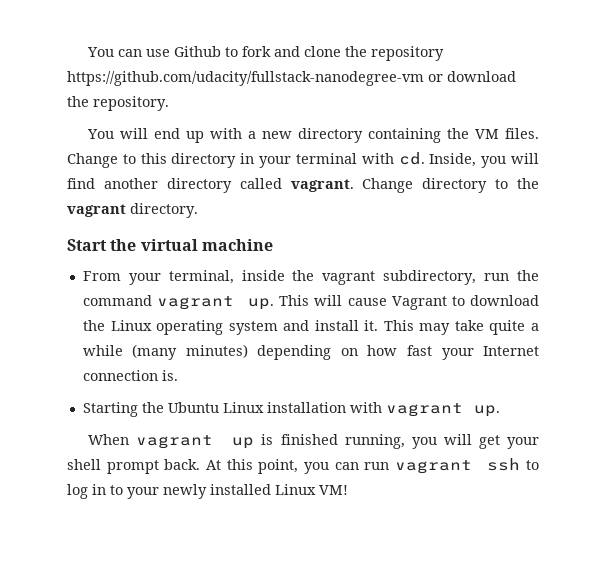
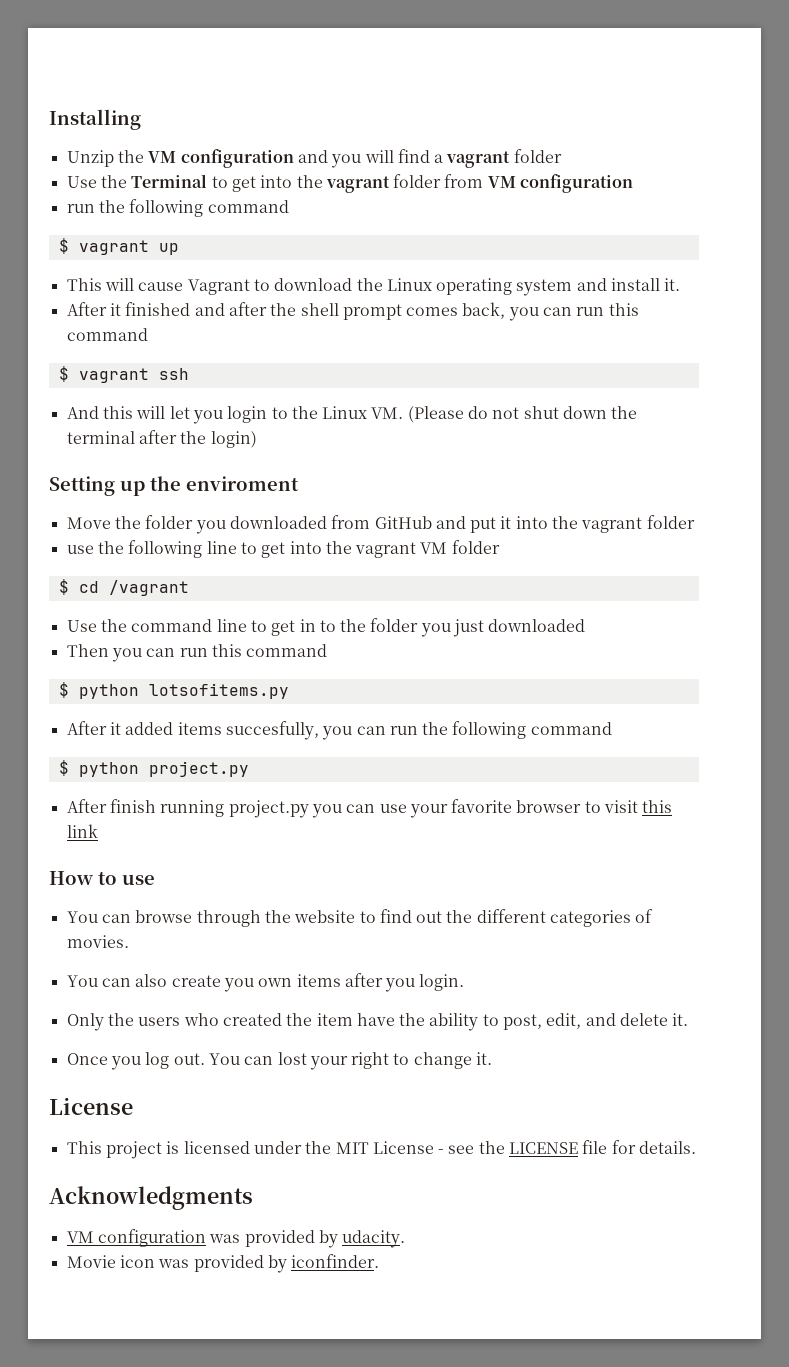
[86,46,444,61] [67,71,516,86] [67,96,169,111] [86,128,539,143] [67,152,539,168] [67,178,539,193] [67,203,198,218] [67,239,273,251] [82,270,539,285] [82,295,275,310] You can use Github to fork and clone the repository https://github.com/udacity/fullstack-nanodegree-vm or download the repository. // You will end up with a new directory containing the VM files. Change to this directory in your terminal with cd. Inside, you will find another directory called vagrant. Change directory to the vagrant directory. // Start the virtual machine // From your terminal, inside the vagrant subdirectory, run the command vagrant up. -> [49,109,141,130] [66,149,562,168] [66,174,634,193] [66,199,289,217] [58,238,179,255] Installing // Unzip the VM configuration and you will find a vagrant folder // Use the Terminal to get into the vagrant folder from VM configuration // run the following command // $ vagrant up //
[383,320,540,335] [82,344,540,360] [82,370,178,381] [82,402,500,417] [87,434,539,449] [67,458,539,474] [67,484,348,499] This may take quite a while (many minutes) depending on how fast your Internet connection is. // Starting the Ubuntu Linux installation with vagrant up. // When vagrant up is finished running, you will get your shell prompt back. At this point, you can run vagrant ssh to log in to your newly installed Linux VM! -> [66,302,639,321] [66,328,148,341] [58,366,189,383] [66,406,638,424] [66,430,257,448] [49,476,299,496] [66,515,695,534] [66,540,500,558] [58,579,189,596] [66,618,586,637] [66,644,328,662] [58,682,289,699] [66,721,612,740] [58,760,249,777] [66,799,673,818] [66,824,98,838] [49,871,155,885] [66,909,654,927] [66,935,129,948] [66,973,465,992] [66,1013,689,1031] [66,1052,493,1070] [49,1097,133,1115] [66,1140,697,1159] [49,1186,253,1210] [66,1229,406,1248] [66,1254,380,1273] // After it finished and after the shell prompt comes back, you can run this command // $ vagrant ssh // And this will let you login to the Linux VM. (Please do not shut down the terminal after the login) // Setting up the enviroment // Move the folder you downloaded from GitHub and put it into the vagrant folder // use the following line to get into the vagrant VM folder // $ cd /vagrant // Use the command line to get in to the folder you just downloaded // Then you can run this command // $ python lotsofitems.py // After it added items succesfully, you can run the following command // $ python project.py // After finish running project.py you can use your favorite browser to visit this link // How to use // You can browse through the website to find out the different categories of movies. // You can also create you own items after you login. // Only the users who created the item have the ability to post, edit, and delete it. // Once you log out. You can lost your right to change it. // License // This project is licensed under the MIT License - see the LICENSE file for details. // Acknowledgments // VM configuration was provided by udacity. // Movie icon was provided by iconfinder.

